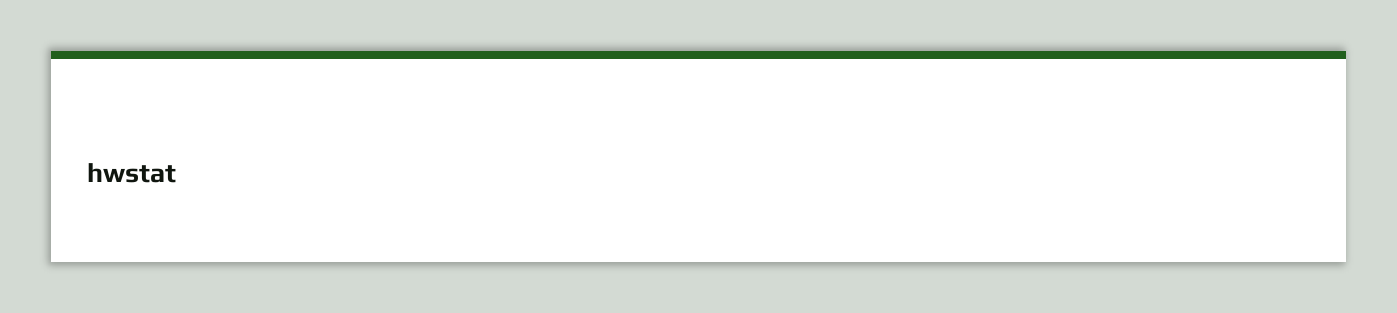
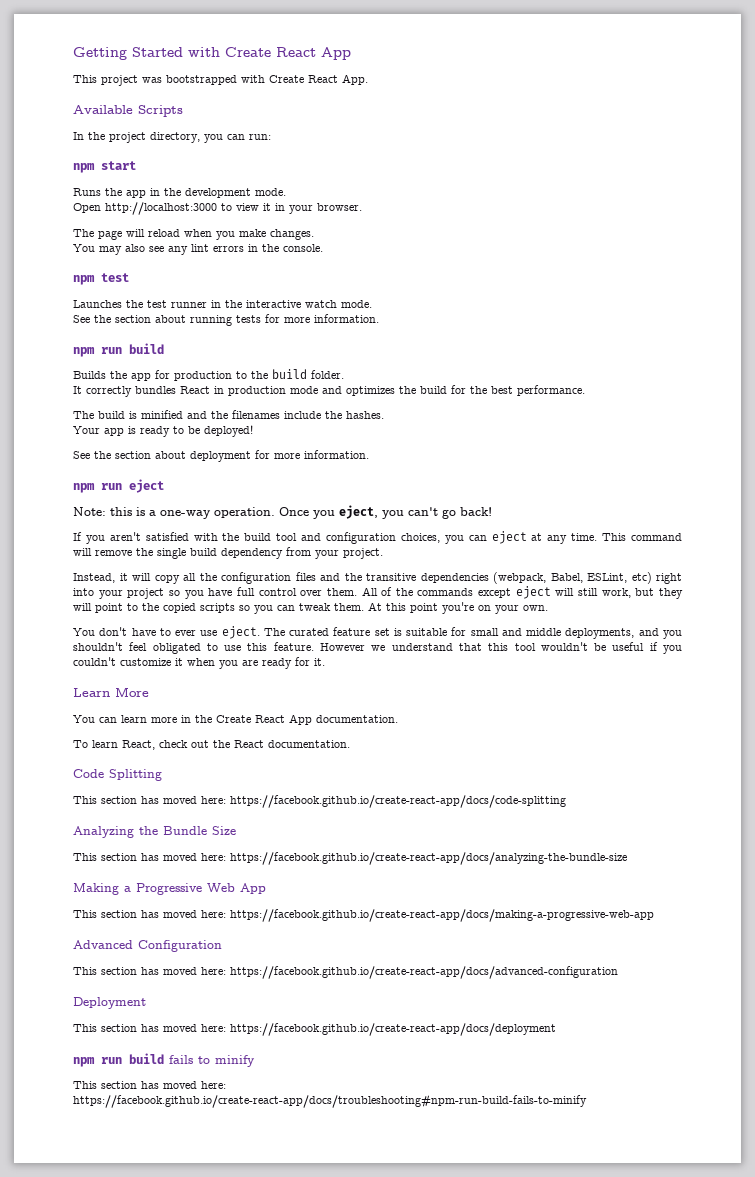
[87,163,176,183] hwstat -> [73,47,351,60] [73,74,368,86] [73,105,183,117] [73,132,271,143] [73,161,136,173] [73,188,286,198] [73,202,362,215] [73,229,314,240] [73,244,323,255] [73,273,129,285] [73,300,372,308] [73,314,379,326] [73,343,164,357] [73,369,344,381] [73,385,585,397] [73,410,384,419] [73,425,253,437] [73,450,369,462] [73,479,164,493] [73,505,492,519] [73,531,683,544] [73,547,383,559] [73,572,682,584] [73,586,683,599] [73,602,548,614] [73,626,682,639] [73,642,682,654] [73,657,325,669] [73,687,149,697] [73,714,398,725] [73,740,350,750] [73,769,162,781] [73,795,566,808] [73,826,236,838] [73,852,627,865] [73,883,266,895] [73,909,654,922] [73,940,222,952] [73,966,618,979] [73,997,146,1009] [73,1023,556,1036] [73,1053,255,1067] [73,1081,226,1089] [73,1094,587,1108] Getting Started with Create React App // This project was bootstrapped with Create React App. // Available Scripts // In the project directory, you can run: // npm start // Runs the app in the development mode. // Open http://localhost:3000 to view it in your browser. // The page will reload when you make changes. // You may also see any lint errors in the console. // npm test // Launches the test runner in the interactive watch mode. // See the section about running tests for more information. // npm run build // Builds the app for production to the build folder. // It correctly bundles React in production mode and optimizes the build for the best performance. // The build is minified and the filenames include the hashes. // Your app is ready to be deployed! // See the section about deployment for more information. // npm run eject // Note: this is a one-way operation. Once you eject, you can't go back! // If you aren't satisfied with the build tool and configuration choices, you can eject at any time. This command will remove the single build dependency from your project. // Instead, it will copy all the configuration files and the transitive dependencies (webpack, Babel, ESLint, etc) right into your project so you have full control over them. All of the commands except eject will still work, but they will point to the copied scripts so you can tweak them. At this point you're on your own. // You don't have to ever use eject. The curated feature set is suitable for small and middle deployments, and you shouldn't feel obligated to use this feature. However we understand that this tool wouldn't be useful if you couldn't customize it when you are ready for it. // Learn More // You can learn more in the Create React App documentation. // To learn React, check out the React documentation. // Code Splitting // This section has moved here: https://facebook.github.io/create-react-app/docs/code-splitting // Analyzing the Bundle Size // This section has moved here: https://facebook.github.io/create-react-app/docs/analyzing-the-bundle-size // Making a Progressive Web App // This section has moved here: https://facebook.github.io/create-react-app/docs/making-a-progressive-web-app // Advanced Configuration // This section has moved here: https://facebook.github.io/create-react-app/docs/advanced-configuration // Deployment // This section has moved here: https://facebook.github.io/create-react-app/docs/deployment // npm run build fails to minify // This section has moved here: https://facebook.github.io/create-react-app/docs/troubleshooting#npm-run-build-fails-to-minify

